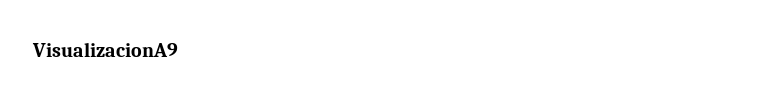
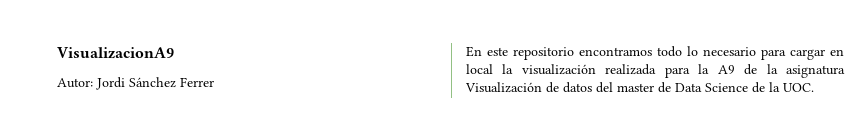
(178, 49) none -> [57,77,214,90] [466,46,844,60] [466,64,846,78] [465,82,814,93] // Autor: Jordi Sánchez Ferrer // En este repositorio encontramos todo lo necesario para cargar en local la visualización realizada para la A9 de la asignatura Visualización de datos del master de Data Science de la UOC.

